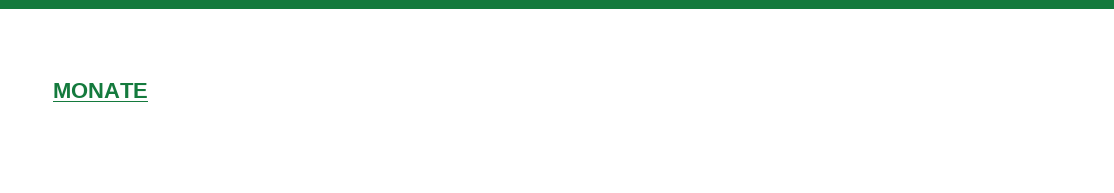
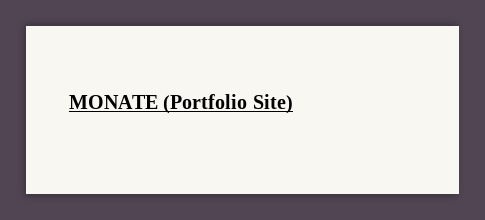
(148, 90) none -> [163,94,293,114] (Portfolio Site)

